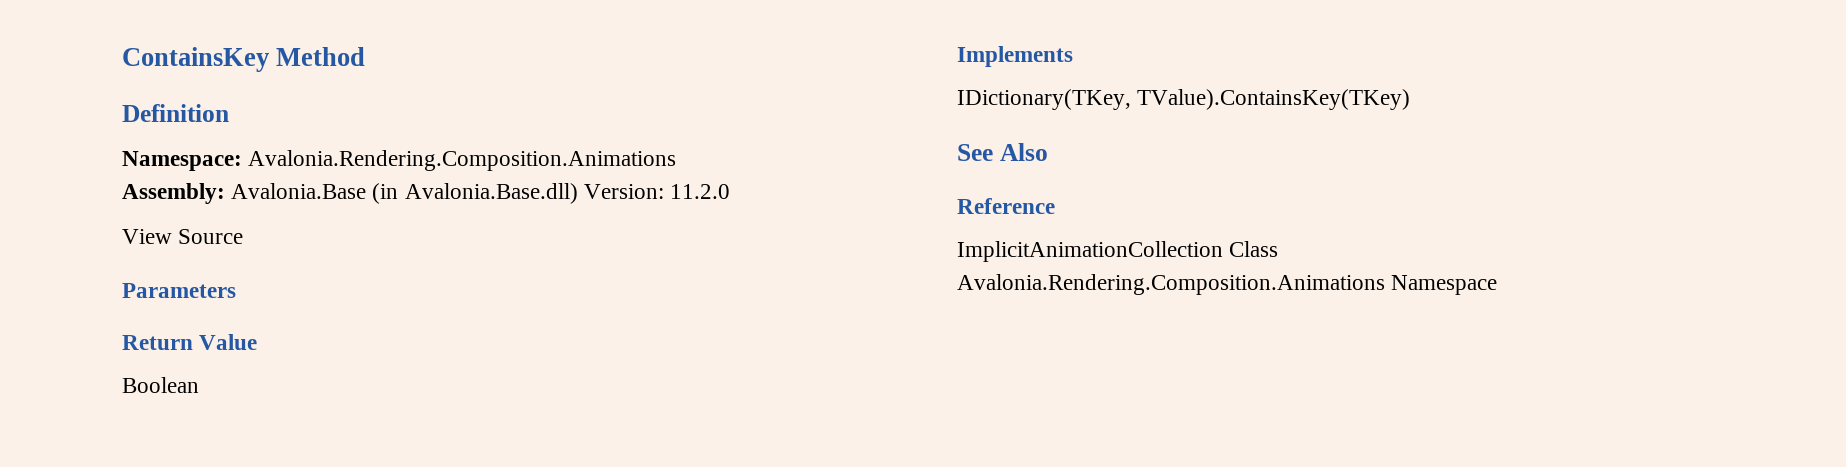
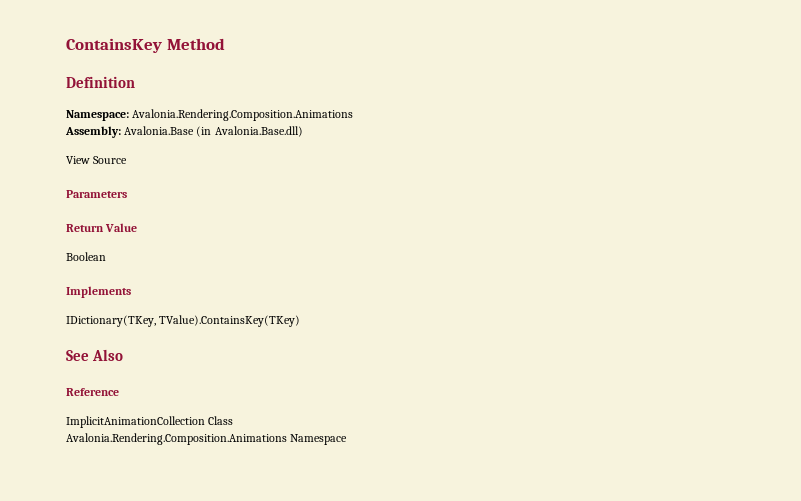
[583,184,731,199] Version: 11.2.0 -> (303, 131) none

